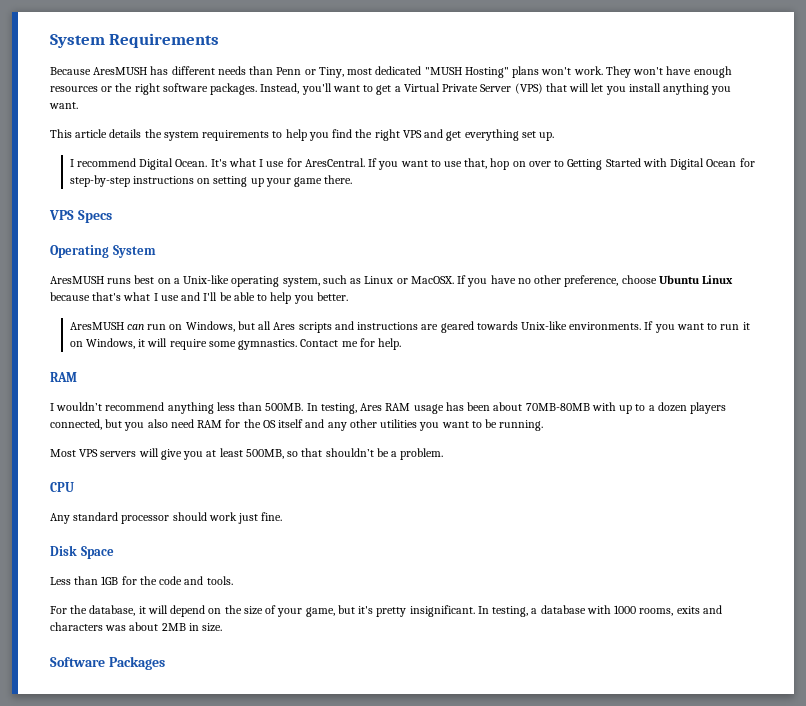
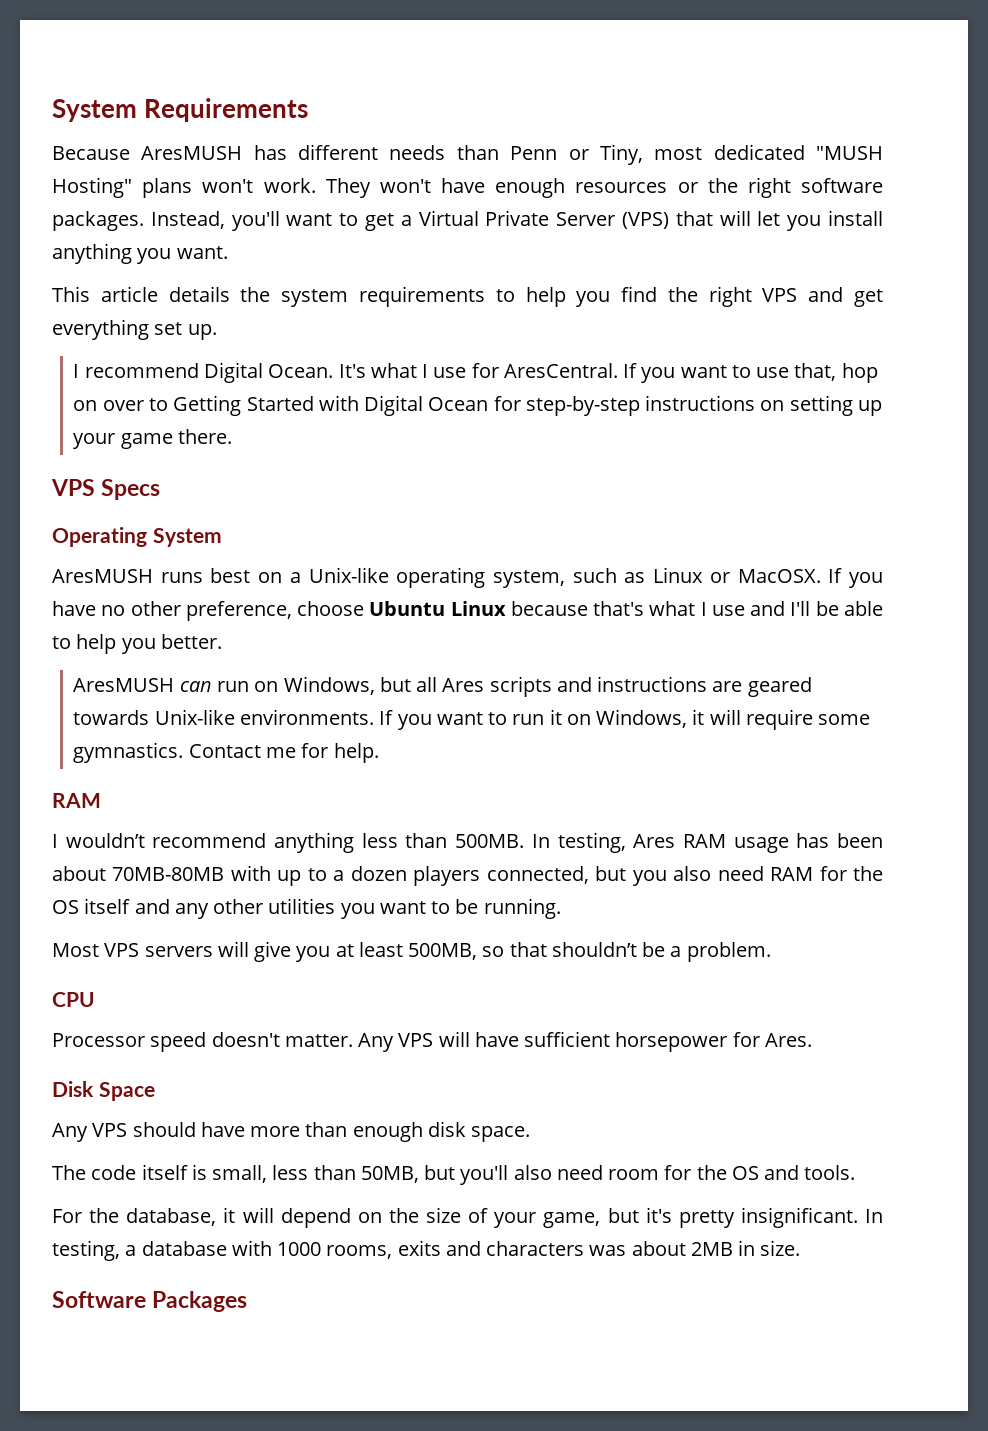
[50,512,283,524] [50,545,114,559] [50,576,183,585] Any standard processor should work just fine. // Disk Space // Less than 1GB for the code -> [52,1031,812,1052] [52,1081,155,1101] [52,1121,531,1142] [52,1164,759,1185] Processor speed doesn't matter. Any VPS will have sufficient horsepower for Ares. // Disk Space // Any VPS should have more than enough disk space. // The code itself is small, less than 50MB, but you'll also need room for the OS

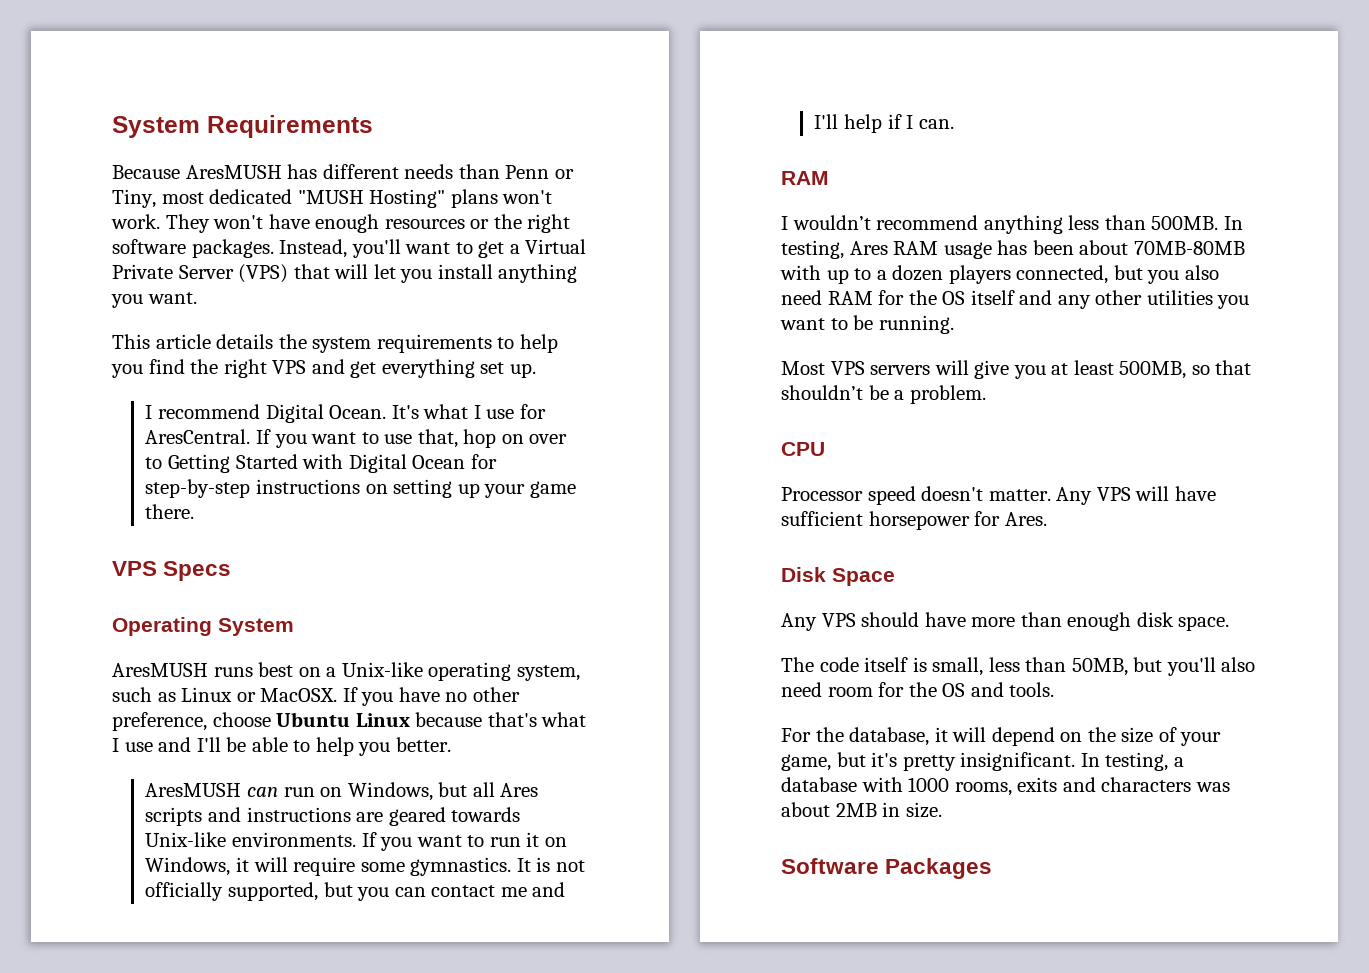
[188,743,379,763] Contact me for help. -> [516,857,585,872] [145,882,566,901] [814,114,954,133] It is not officially supported, but you can contact me and I'll help if I can.

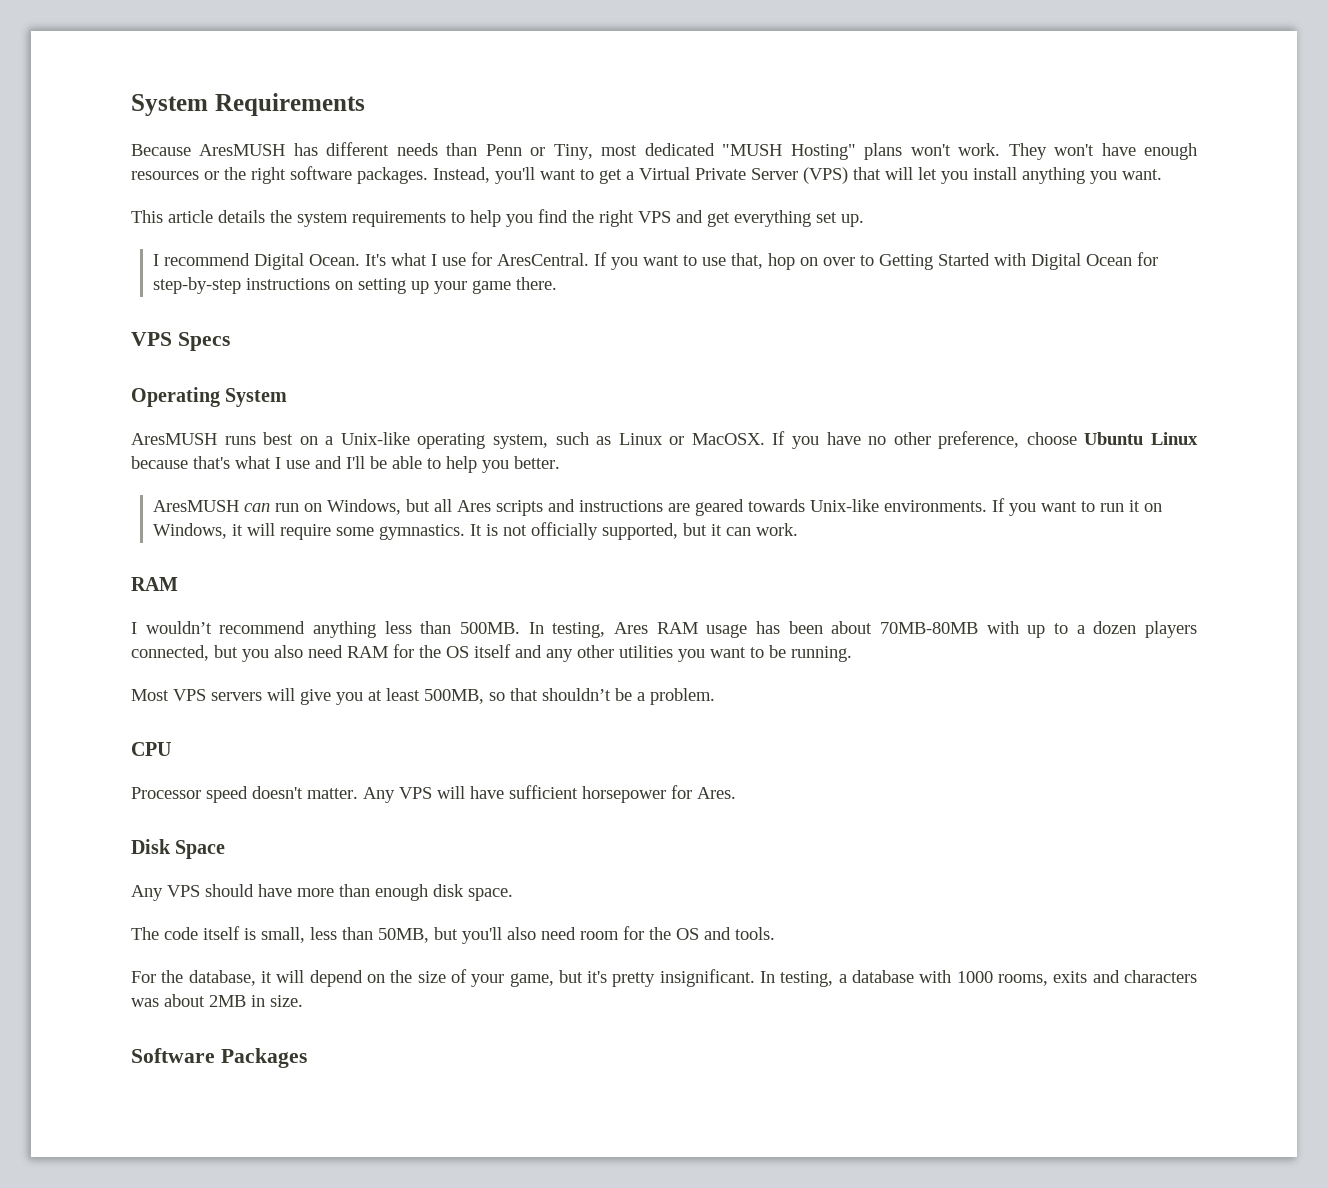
[357,882,566,901] [814,114,954,133] you can contact me and I'll help if I can. -> [711,523,799,536] it can work.

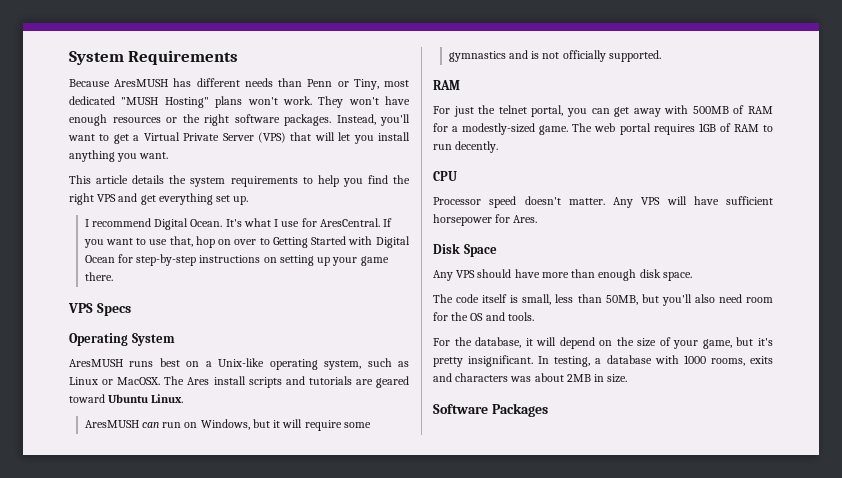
[772,431,1198,449] [131,456,560,473] If you have no other preference, choose Ubuntu Linux because that's what I use and I'll be able to help you better. -> [164,376,409,388] [69,394,184,403] The Ares install scripts and tutorials are geared toward Ubuntu Linux.
[434,498,1163,516] [153,523,228,539] all Ares scripts and instructions are geared towards Unix-like environments. If you want to run it on Windows, -> (270, 423) none
[379,524,483,540] gymnastics. It -> [448,50,528,62] gymnastics and
[602,523,799,540] [131,577,178,591] [131,621,1197,638] [131,644,852,662] [131,688,715,705] supported, but it can work. // RAM // I wouldn’t recommend anything less than 500MB. In testing, Ares RAM usage has been about 70MB-80MB with up to a dozen players connected, but you also need RAM for the OS itself and any other utilities you want to be running. // Most VPS servers will give you at least 500MB, so that shouldn’t be a problem. -> [608,50,661,62] [433,80,460,90] [433,105,773,117] [433,123,773,135] [433,141,499,153] supported. // RAM // For just the telnet portal, you can get away with 500MB of RAM for a modestly-sized game. The web portal requires 1GB of RAM to run decently.

